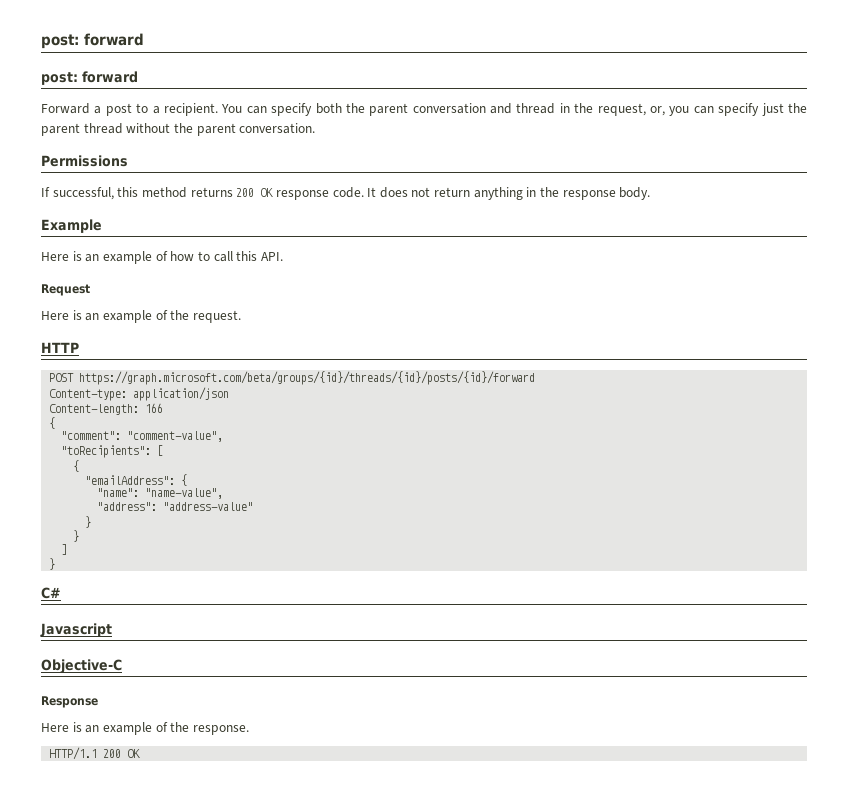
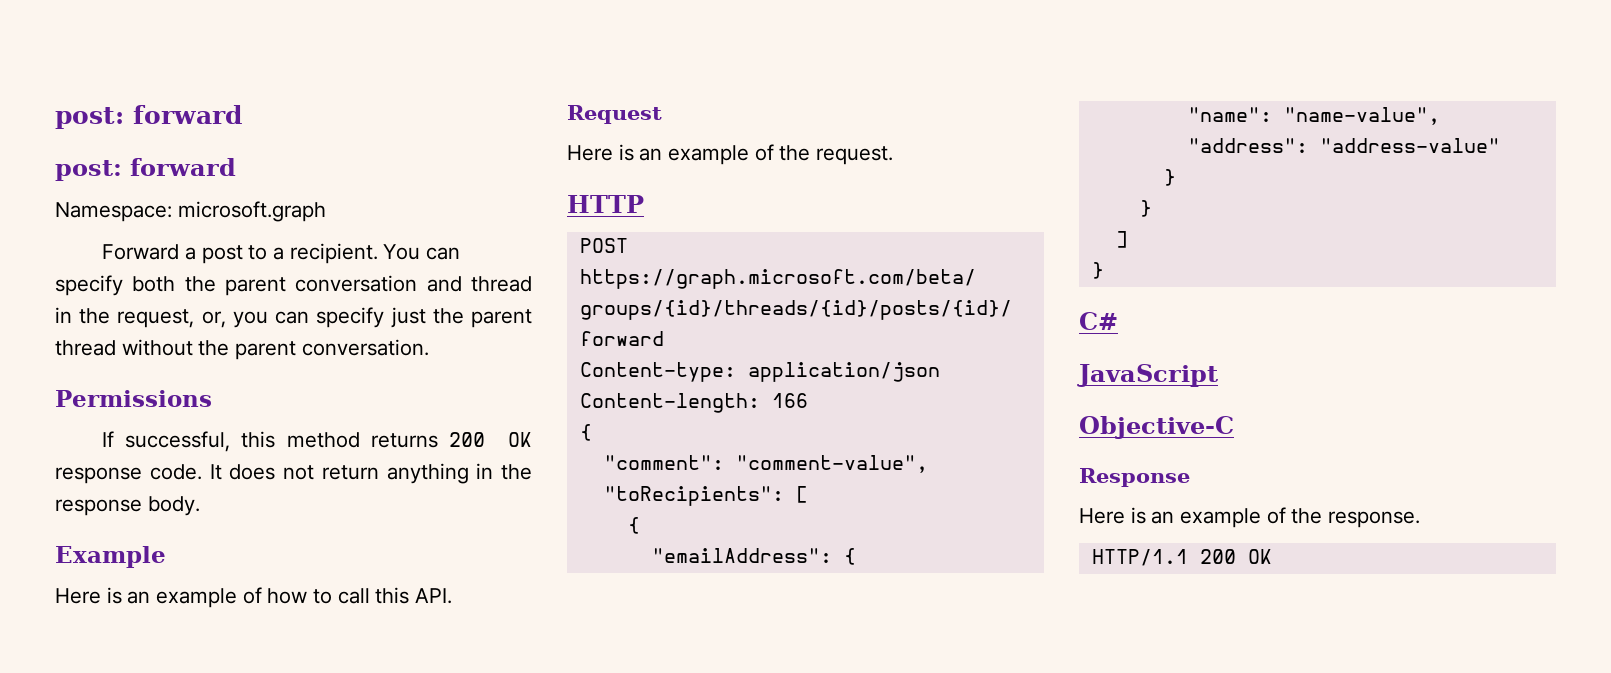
(138, 77) none -> [55,201,326,222] // Namespace: microsoft.graph
[40,623,112,637] Javascript -> [1077,364,1218,387] JavaScript

